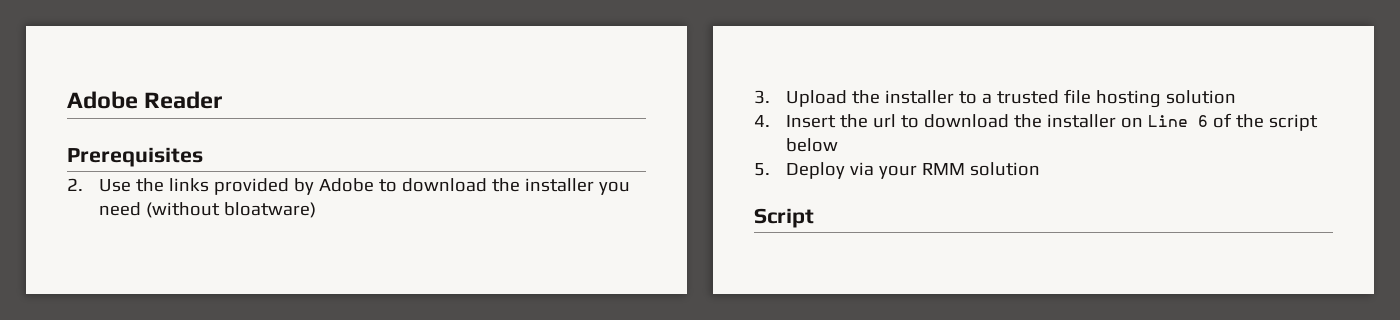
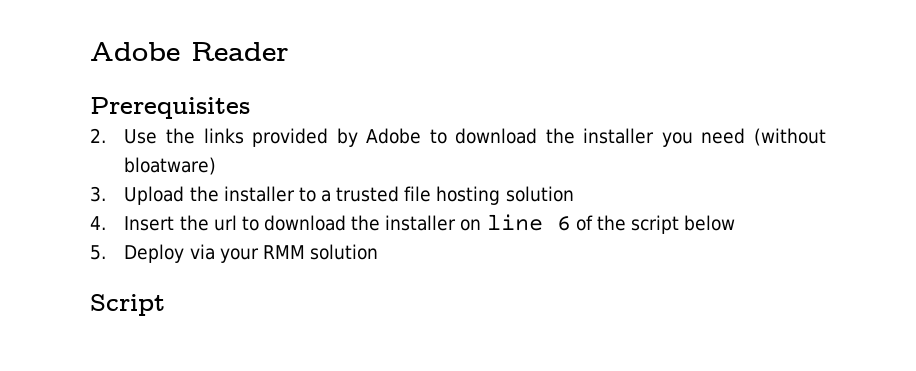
[1147,115,1188,127] Line -> [486,214,543,231] line

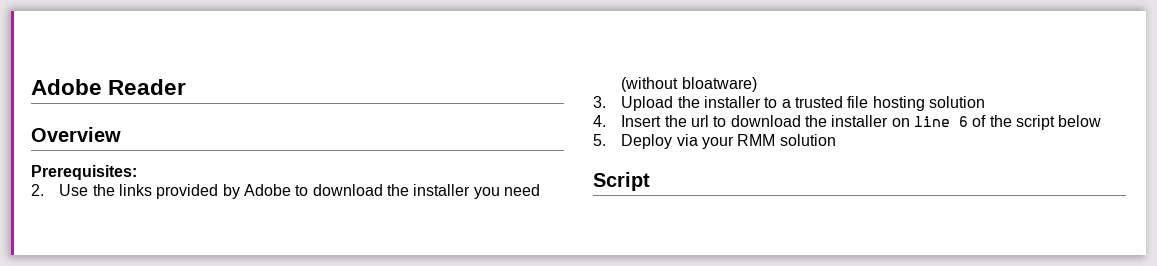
[90,97,250,119] Prerequisites -> [31,127,121,142] [31,165,137,180] Overview // Prerequisites:

